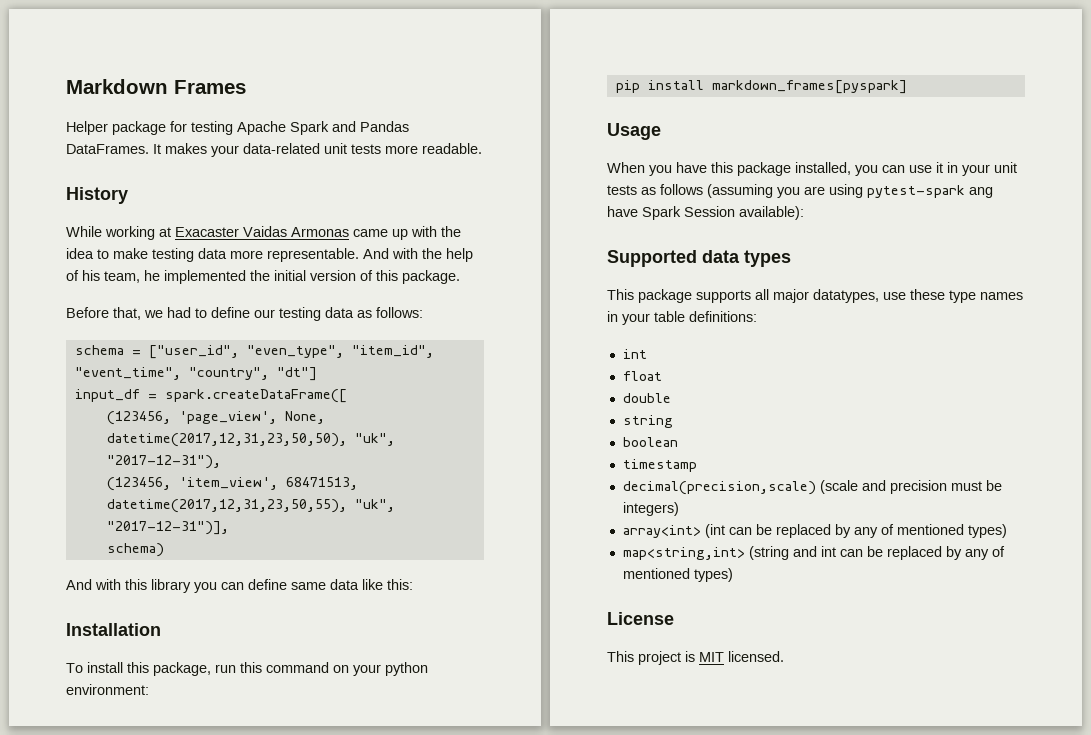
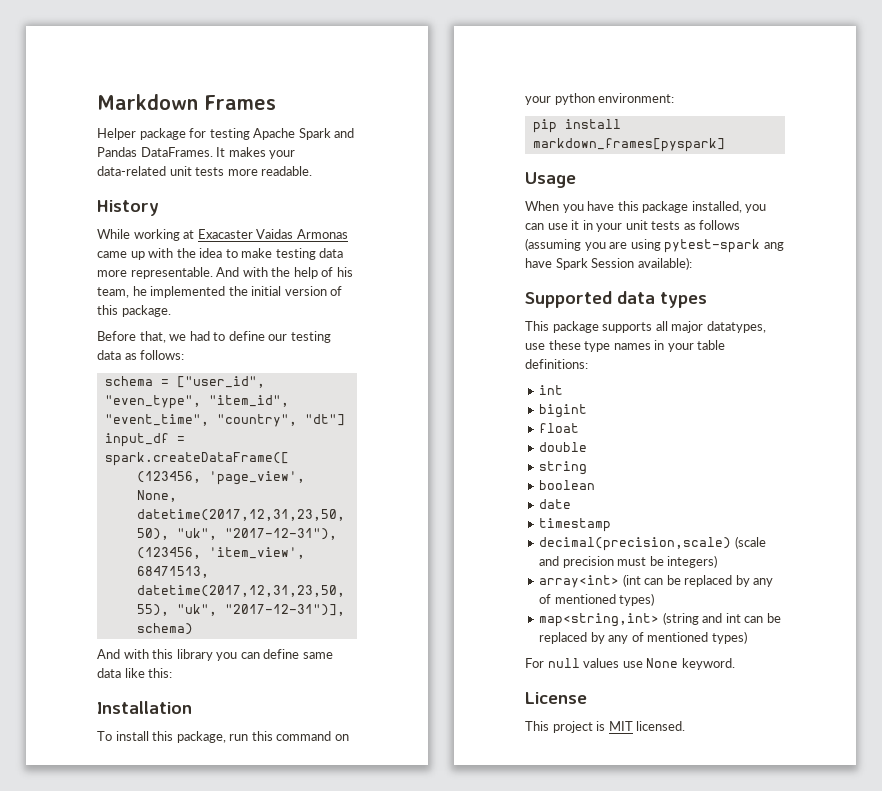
(647, 354) none -> [539,404,588,418] // bigint
(678, 442) none -> [539,499,572,509] // date
(733, 575) none -> [525,658,735,670] // For null values use None keyword.

